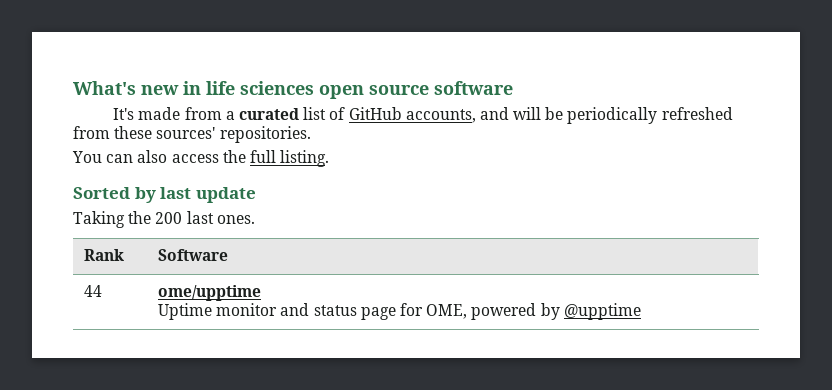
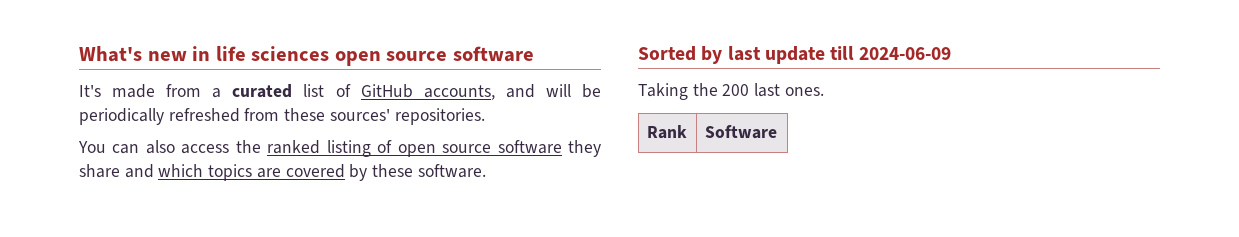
[249,150,330,167] full listing. -> [267,140,601,157] [79,164,486,181] ranked listing of open source software they share and which topics are covered by these software.
(256, 195) none -> [830,46,952,60] till 2024-06-09
[84,285,103,297] [158,285,262,301] [158,303,641,320] // 44 | ome/upptime // Uptime monitor and status page for OME, powered by @upptime -> (777, 132) none

